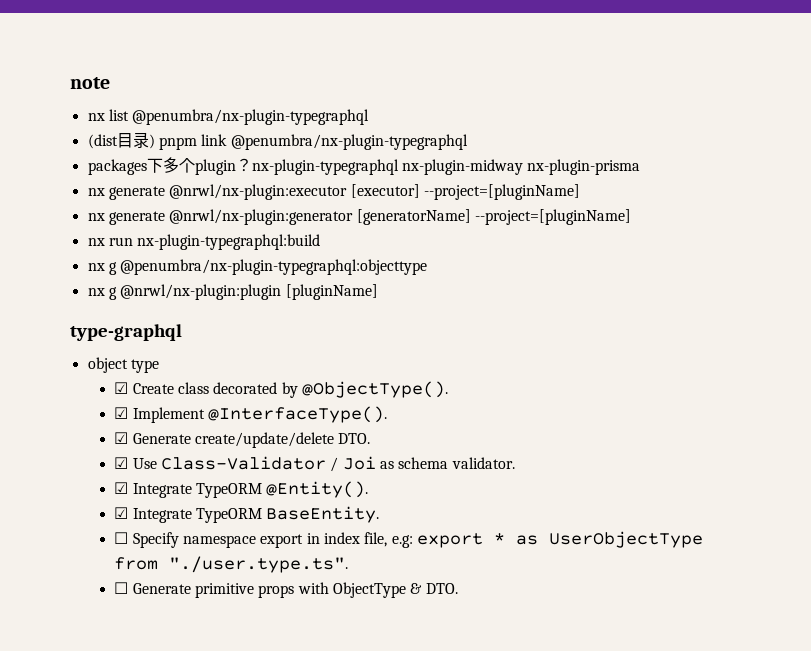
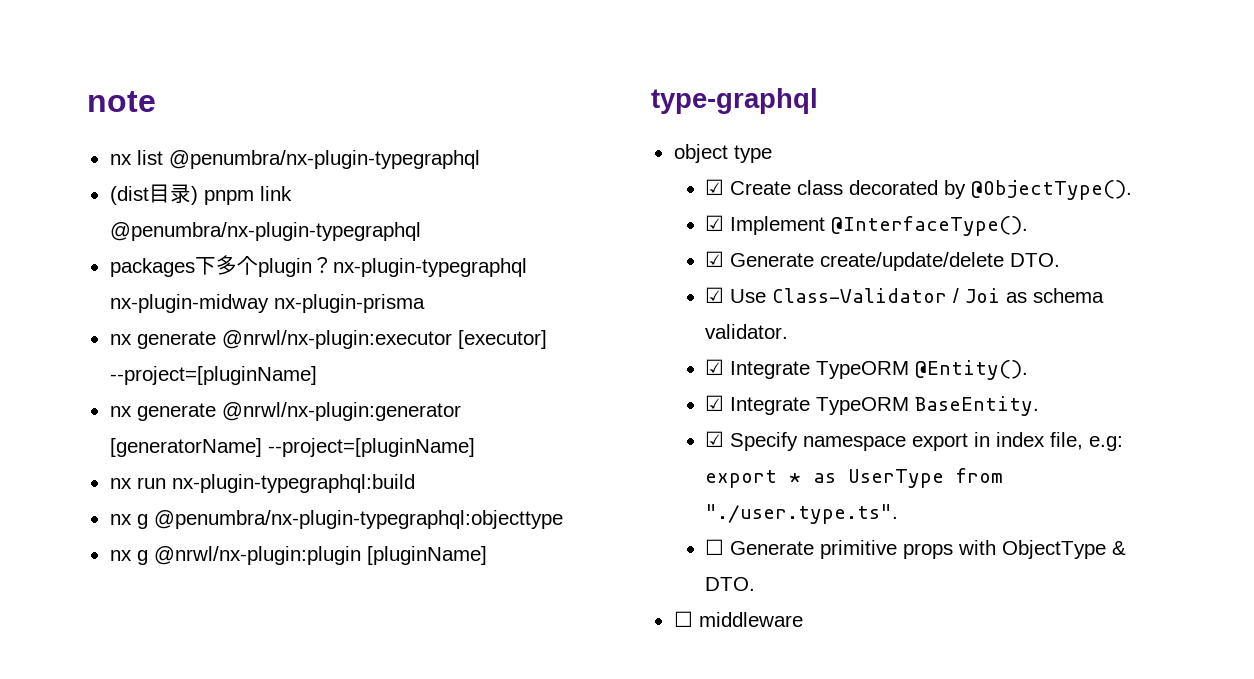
[114,532,129,544] ☐ -> [705,431,725,447] ☑
[548,531,703,548] UserObjectType -> [848,469,945,488] UserType
(458, 588) none -> [673,611,803,627] // ☐ middleware

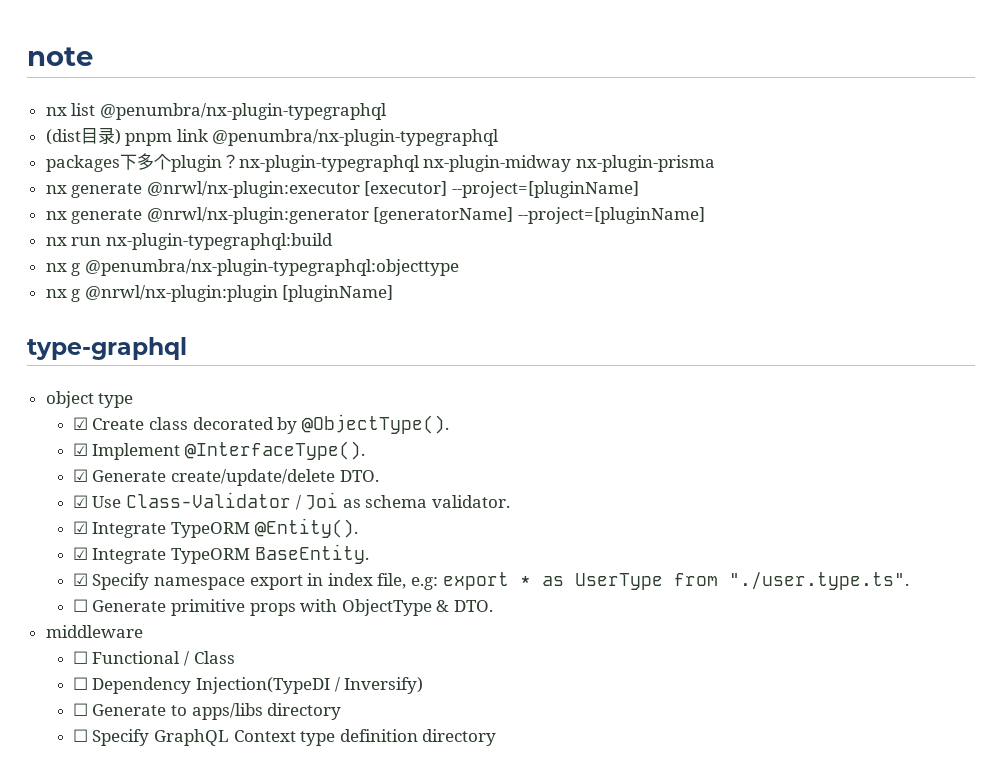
[673,611,803,627] // ☐ middleware -> [45,625,143,638] [72,651,235,666] [72,677,424,694] [72,703,342,720] [72,729,497,746] // middleware // ☐ Functional / Class // ☐ Dependency Injection(TypeDI / Inversify) // ☐ Generate to apps/libs directory // ☐ Specify GraphQL Context type definition directory

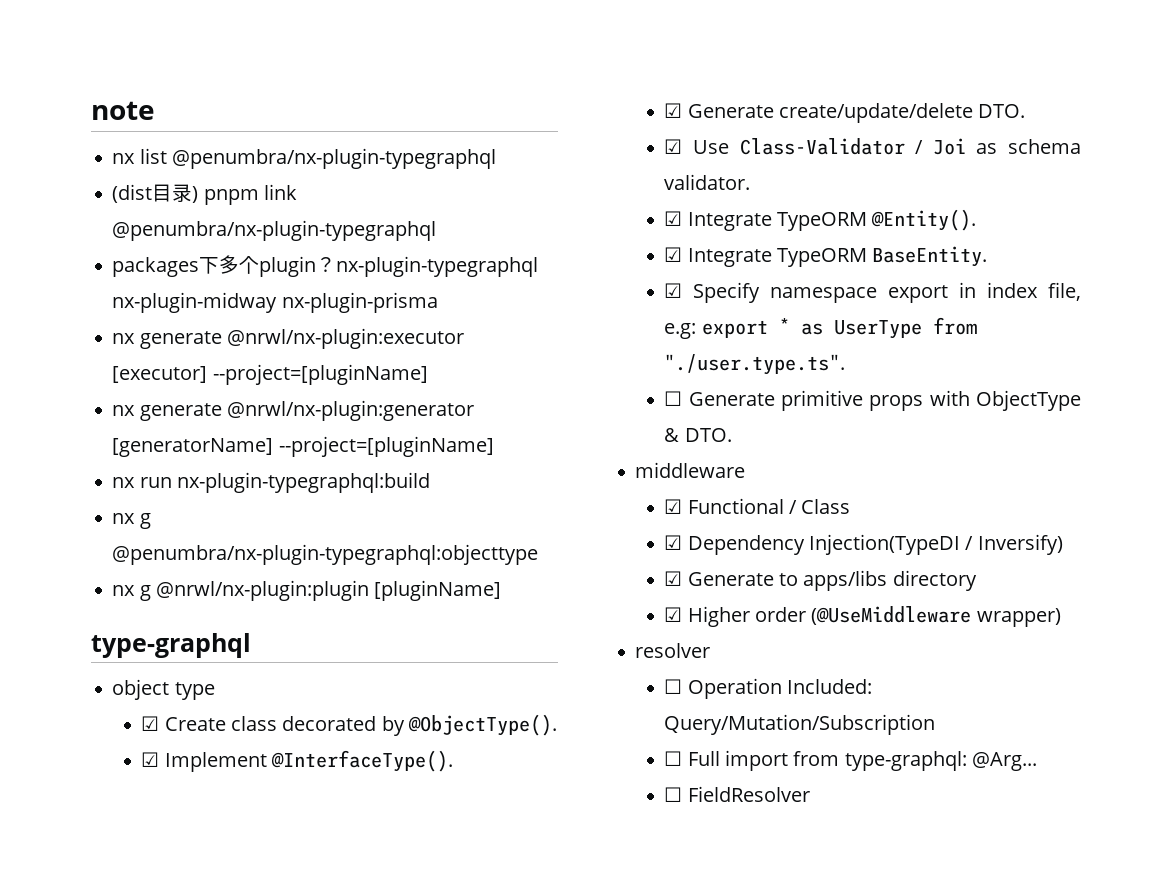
[72,651,88,664] ☐ -> [664,499,683,514] ☑
[72,677,88,690] ☐ -> [664,535,683,550] ☑
[72,703,88,716] ☐ -> [664,571,683,586] ☑
[72,729,497,746] ☐ Specify GraphQL Context type definition directory -> [664,606,1061,627] [635,643,711,658] [664,678,873,699] [664,714,936,735] [664,750,1037,771] [664,786,810,802] ☑ Higher order (@UseMiddleware wrapper) // resolver // ☐ Operation Included: Query/Mutation/Subscription // ☐ Full import from type-graphql: @Arg... // ☐ FieldResolver

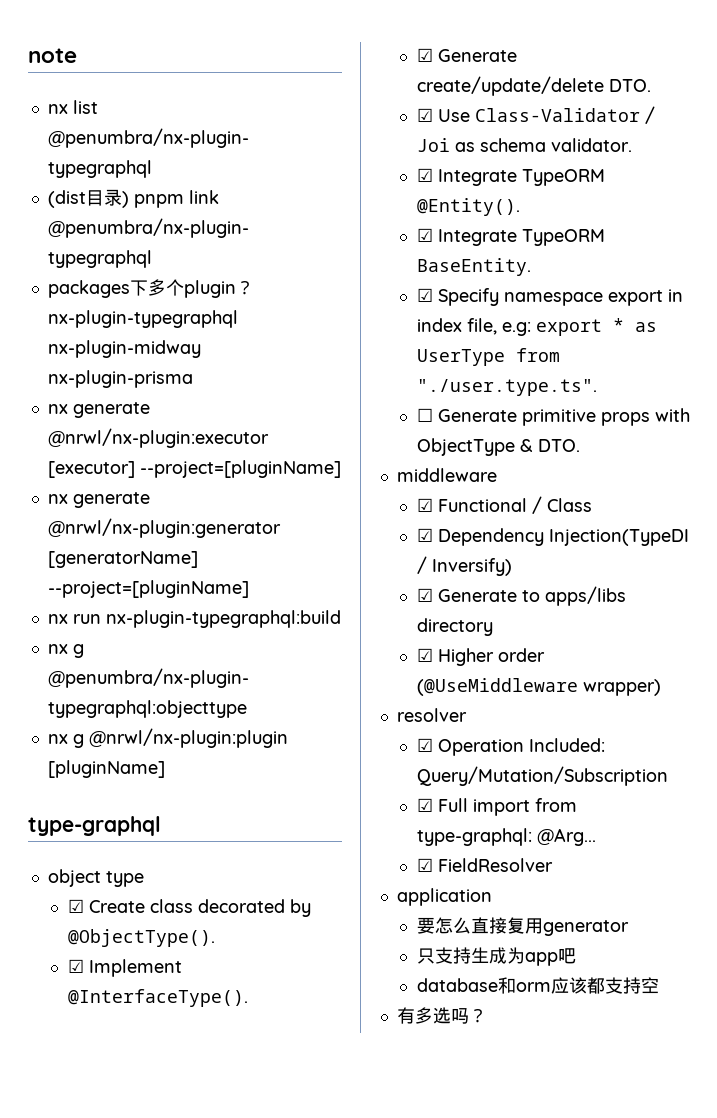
[664,679,683,694] ☐ -> [416,738,433,752] ☑
[664,751,683,766] ☐ -> [416,798,433,812] ☑
[664,787,683,802] ☐ -> [416,858,433,872] ☑
(810, 794) none -> [396,888,492,906] [416,917,629,936] [416,947,576,966] [416,977,659,994] [396,1007,487,1024] // application // 要怎么直接复用generator // 只支持生成为app吧 // database和orm应该都支持空 // 有多选吗？

